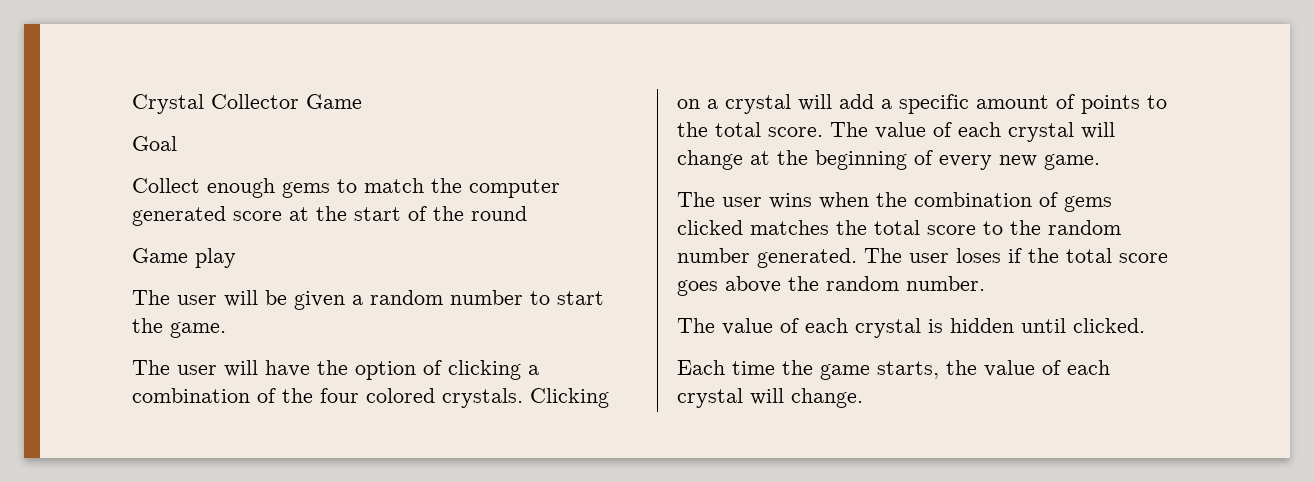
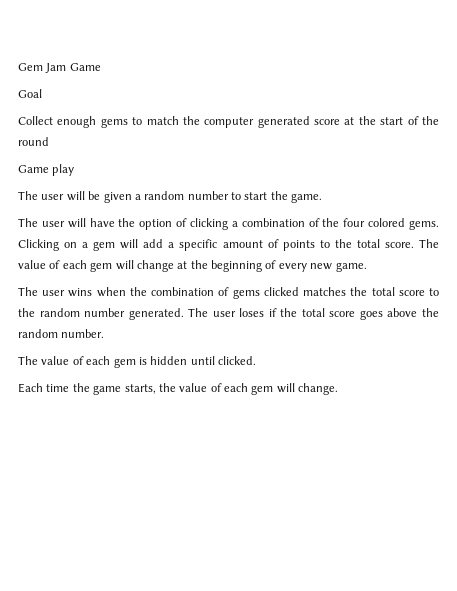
[132,94,299,114] Crystal Collector -> [18,63,67,73] Gem Jam
[442,388,523,408] crystals. -> [408,220,439,230] gems.
[725,94,791,114] crystal -> [93,241,116,251] gem
[1008,122,1074,142] crystal -> [90,262,113,272] gem
[855,318,921,338] crystal -> [113,358,136,368] gem
[677,388,743,408] crystal -> [251,385,274,395] gem

